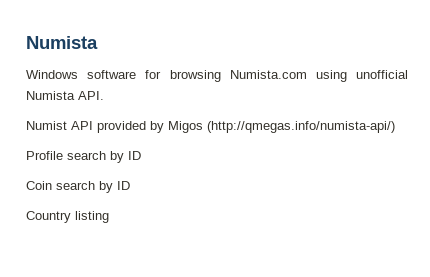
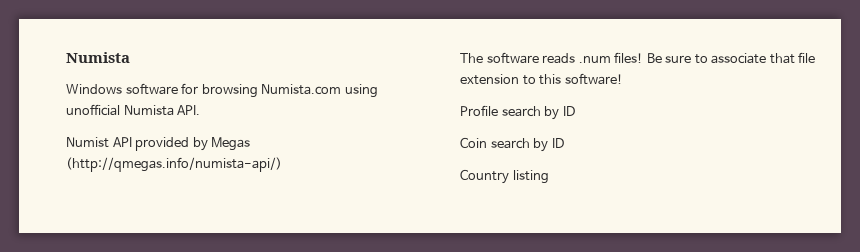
[168,121,203,133] Migos -> [211,137,251,151] Megas
(395, 127) none -> [460,52,816,64] [460,73,623,85] // The software reads .num files! Be sure to associate that file extension to this software!

